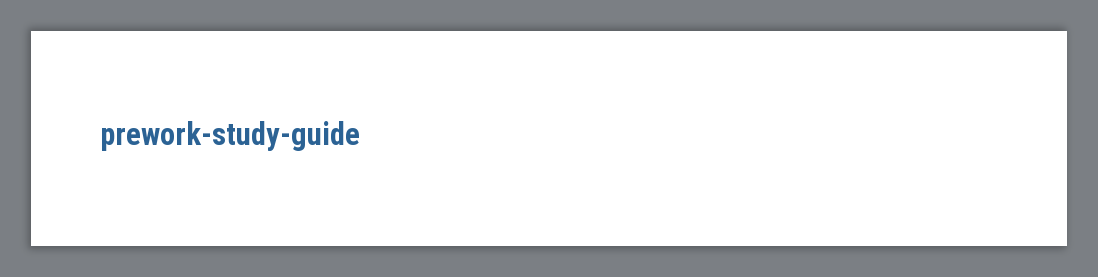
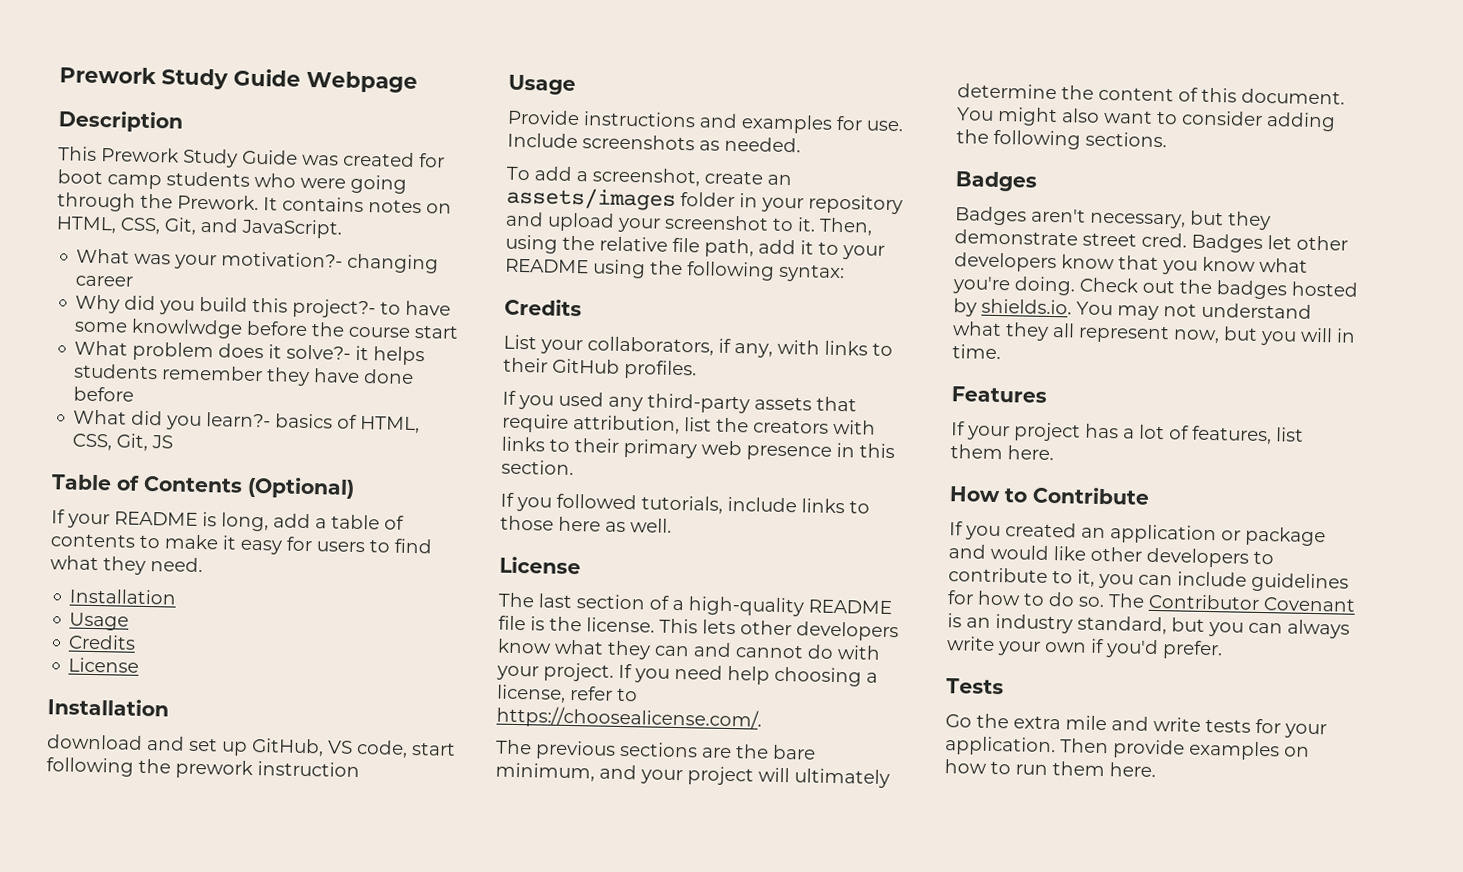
[100,121,360,151] prework-study-guide -> [59,66,418,94] [58,110,183,133] [58,146,445,168] [57,169,407,194] [57,192,452,214] [56,216,342,239] [76,248,440,274] [75,275,134,287] [75,294,452,319] [74,318,460,339] [74,340,426,366] [73,363,415,387] [73,386,135,402] [73,409,421,434] [72,433,174,452] [51,474,355,499] [51,509,404,532] [50,533,432,555] [50,555,203,575] [69,588,177,605] [69,612,130,631] [68,634,137,650] [68,657,140,673] [47,698,169,717] [46,734,456,758] [46,757,360,780] [508,74,576,95] [507,109,903,134] [507,132,801,153] [506,166,792,187] [506,186,903,215] [505,211,873,236] [505,234,885,260] [505,258,845,283] [504,298,582,317] [503,334,893,358] [503,357,697,380] [502,390,857,414] [502,413,876,435] [501,436,895,461] [501,459,574,476] [500,492,870,514] [500,515,672,533] [499,556,581,575] [498,592,892,617] [498,615,899,642] [497,638,881,660] [496,662,878,687] [496,684,638,703] [496,705,762,731] [495,739,816,760] [495,762,890,789] [957,83,1345,105] [956,106,1336,132] [956,129,1167,150] [955,171,1038,192] [955,206,1271,231] [954,229,1348,253] [954,252,1308,275] [952,276,1358,300] [953,298,1312,321] [952,321,1356,346] [952,344,1001,360] [951,386,1047,403] [951,421,1304,445] [950,444,1054,461] [949,486,1150,505] [949,521,1326,547] [948,544,1274,568] [948,567,1349,593] [947,590,1356,612] [947,613,1350,639] [947,636,1223,660] [946,678,1004,695] [945,713,1327,739] [945,736,1310,761] [944,759,1156,778] Prework Study Guide Webpage // Description // This Prework Study Guide was created for boot camp students who were going through the Prework. It contains notes on HTML, CSS, Git, and JavaScript. // What was your motivation?- changing career // Why did you build this project?- to have some knowlwdge before the course start // What problem does it solve?- it helps students remember they have done before // What did you learn?- basics of HTML, CSS, Git, JS // Table of Contents (Optional) // If your README is long, add a table of contents to make it easy for users to find what they need. // Installation // Usage // Credits // License // Installation // download and set up GitHub, VS code, start following the prework instruction // Usage // Provide instructions and examples for use. Include screenshots as needed. // To add a screenshot, create an assets/images folder in your repository and upload your screenshot to it. Then, using the relative file path, add it to your README using the following syntax: // Credits // List your collaborators, if any, with links to their GitHub profiles. // If you used any third-party assets that require attribution, list the creators with links to their primary web presence in this section. // If you followed tutorials, include links to those here as well. // License // The last section of a high-quality README file is the license. This lets other developers know what they can and cannot do with your project. If you need help choosing a license, refer to https://choosealicense.com/. // The previous sections are the bare minimum, and your project will ultimately determine the content of this document. You might also want to consider adding the following sections. // Badges // Badges aren't necessary, but they demonstrate street cred. Badges let other developers know that you know what you're doing. Check out the badges hosted by shields.io. You may not understand what they all represent now, but you will in time. // Features // If your project has a lot of features, list them here. // How to Contribute // If you created an application or package and would like other developers to contribute to it, you can include guidelines for how to do so. The Contributor Covenant is an industry standard, but you can always write your own if you'd prefer. // Tests // Go the extra mile and write tests for your application. Then provide examples on how to run them here.

